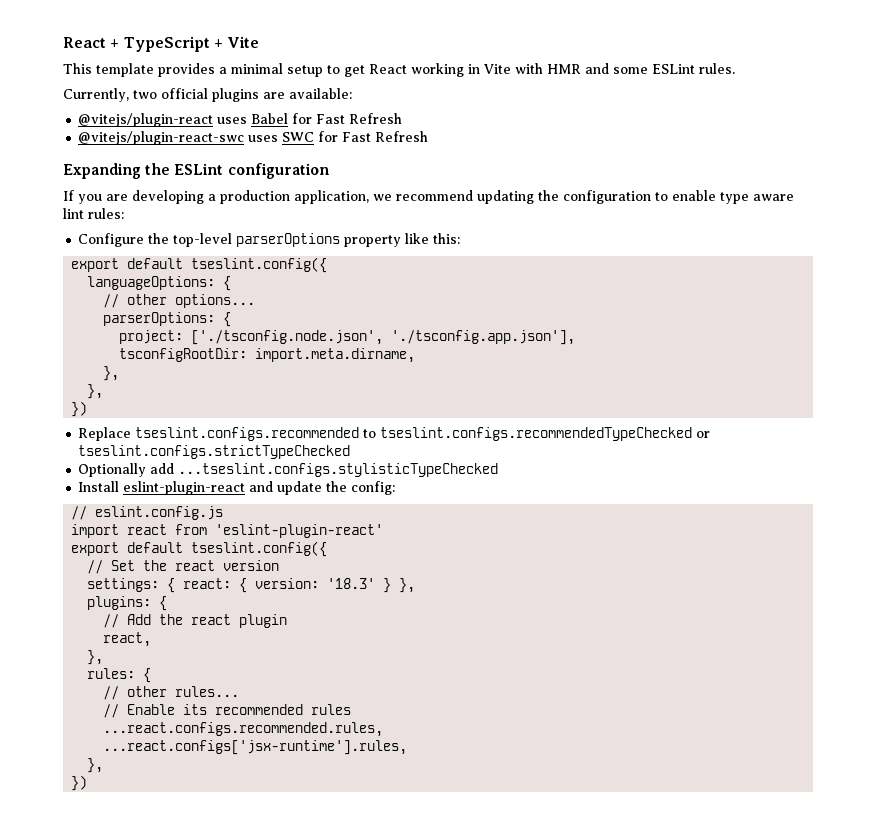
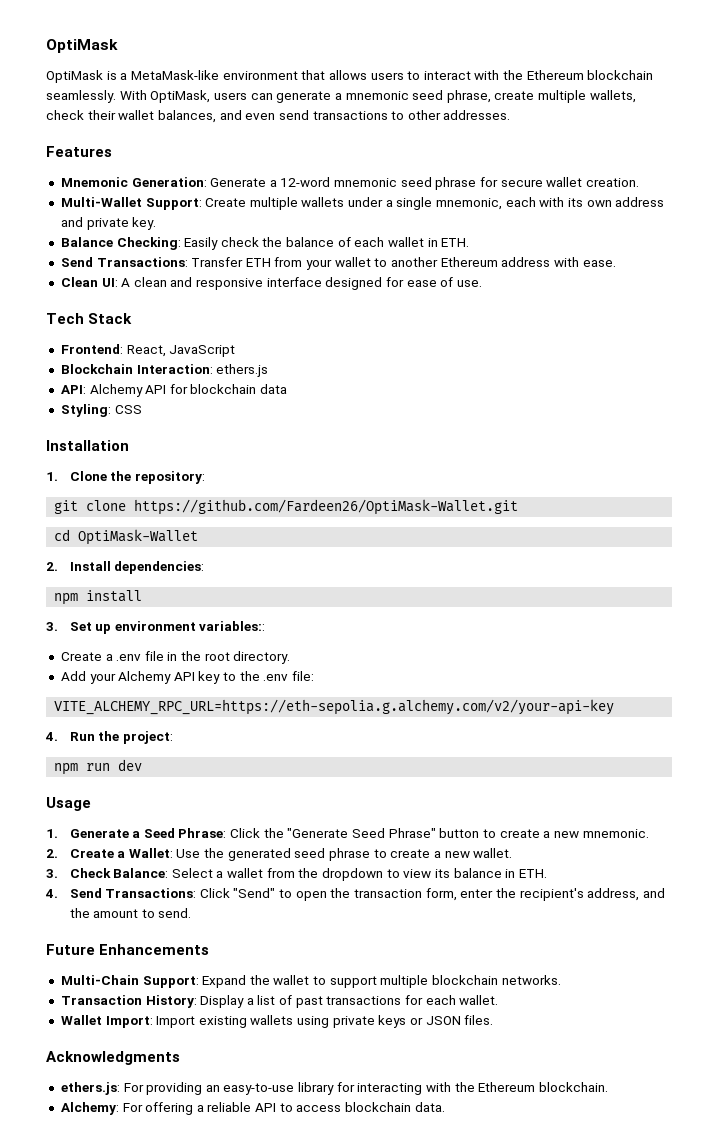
[63,36,260,52] [63,63,735,77] [63,88,352,102] [78,113,403,127] [78,131,429,145] [63,163,329,179] [63,190,794,204] [63,208,124,219] [78,233,461,247] [71,257,328,273] [87,276,232,291] [103,294,256,308] [103,312,232,327] [119,330,576,345] [119,348,416,363] [103,366,120,381] [87,384,104,399] [71,401,88,417] [78,427,711,441] [78,445,351,459] [78,463,499,477] [78,481,396,495] [71,506,224,520] [71,524,384,538] [71,541,328,557] [87,560,280,574] [87,578,416,593] [87,596,168,611] [103,614,288,628] [103,632,152,647] [87,650,104,665] [87,668,152,683] [103,686,240,700] [103,704,352,718] [103,722,384,737] [103,740,408,755] [87,758,104,773] [71,775,88,791] React + TypeScript + Vite // This template provides a minimal setup to get React working in Vite with HMR and some ESLint rules. // Currently, two official plugins are available: // @vitejs/plugin-react uses Babel for Fast Refresh // @vitejs/plugin-react-swc uses SWC for Fast Refresh // Expanding the ESLint configuration // If you are developing a production application, we recommend updating the configuration to enable type aware lint rules: // Configure the top-level parserOptions property like this: // export default tseslint.config({ // languageOptions: { // // other options... // parserOptions: { // project: ['./tsconfig.node.json', './tsconfig.app.json'], // tsconfigRootDir: import.meta.dirname, // }, // }, // }) // Replace tseslint.configs.recommended to tseslint.configs.recommendedTypeChecked or tseslint.configs.strictTypeChecked // Optionally add ...tseslint.configs.stylisticTypeChecked // Install eslint-plugin-react and update the config: // // eslint.config.js // import react from 'eslint-plugin-react' // export default tseslint.config({ // // Set the react version // settings: { react: { version: '18.3' } }, // plugins: { // // Add the react plugin // react, // }, // rules: { // // other rules... // // Enable its recommended rules // ...react.configs.recommended.rules, // ...react.configs['jsx-runtime'].rules, // }, // }) -> [46,39,118,53] [46,70,654,83] [46,90,636,103] [46,110,511,123] [46,146,112,157] [60,177,639,190] [60,197,665,210] [60,217,157,230] [60,237,470,250] [60,257,616,270] [60,277,482,290] [46,313,133,324] [60,344,236,357] [60,364,269,377] [60,384,288,397] [60,404,142,417] [46,440,129,451] [46,471,205,484] [54,499,519,515] [54,529,199,545] [46,561,205,574] [54,590,143,605] [46,621,266,634] [60,651,291,664] [60,671,315,684] [54,699,615,715] [45,731,173,744] [54,759,143,775] [46,797,91,811] [46,828,649,838] [46,848,513,861] [46,868,547,881] [45,888,665,901] [69,908,192,918] [46,944,210,955] [60,975,561,988] [60,995,499,1008] [60,1015,494,1028] [46,1051,180,1065] [60,1082,608,1095] [60,1102,445,1115] OptiMask // OptiMask is a MetaMask-like environment that allows users to interact with the Ethereum blockchain seamlessly. With OptiMask, users can generate a mnemonic seed phrase, create multiple wallets, check their wallet balances, and even send transactions to other addresses. // Features // Mnemonic Generation: Generate a 12-word mnemonic seed phrase for secure wallet creation. // Multi-Wallet Support: Create multiple wallets under a single mnemonic, each with its own address and private key. // Balance Checking: Easily check the balance of each wallet in ETH. // Send Transactions: Transfer ETH from your wallet to another Ethereum address with ease. // Clean UI: A clean and responsive interface designed for ease of use. // Tech Stack // Frontend: React, JavaScript // Blockchain Interaction: ethers.js // API: Alchemy API for blockchain data // Styling: CSS // Installation // 1. Clone the repository: // git clone https://github.com/Fardeen26/OptiMask-Wallet.git // cd OptiMask-Wallet // 2. Install dependencies: // npm install // 3. Set up environment variables:: // Create a .env file in the root directory. // Add your Alchemy API key to the .env file: // VITE_ALCHEMY_RPC_URL=https://eth-sepolia.g.alchemy.com/v2/your-api-key // 4. Run the project: // npm run dev // Usage // 1. Generate a Seed Phrase: Click the "Generate Seed Phrase" button to create a new mnemonic. // 2. Create a Wallet: Use the generated seed phrase to create a new wallet. // 3. Check Balance: Select a wallet from the dropdown to view its balance in ETH. // 4. Send Transactions: Click "Send" to open the transaction form, enter the recipient's address, and the amount to send. // Future Enhancements // Multi-Chain Support: Expand the wallet to support multiple blockchain networks. // Transaction History: Display a list of past transactions for each wallet. // Wallet Import: Import existing wallets using private keys or JSON files. // Acknowledgments // ethers.js: For providing an easy-to-use library for interacting with the Ethereum blockchain. // Alchemy: For offering a reliable API to access blockchain data.

